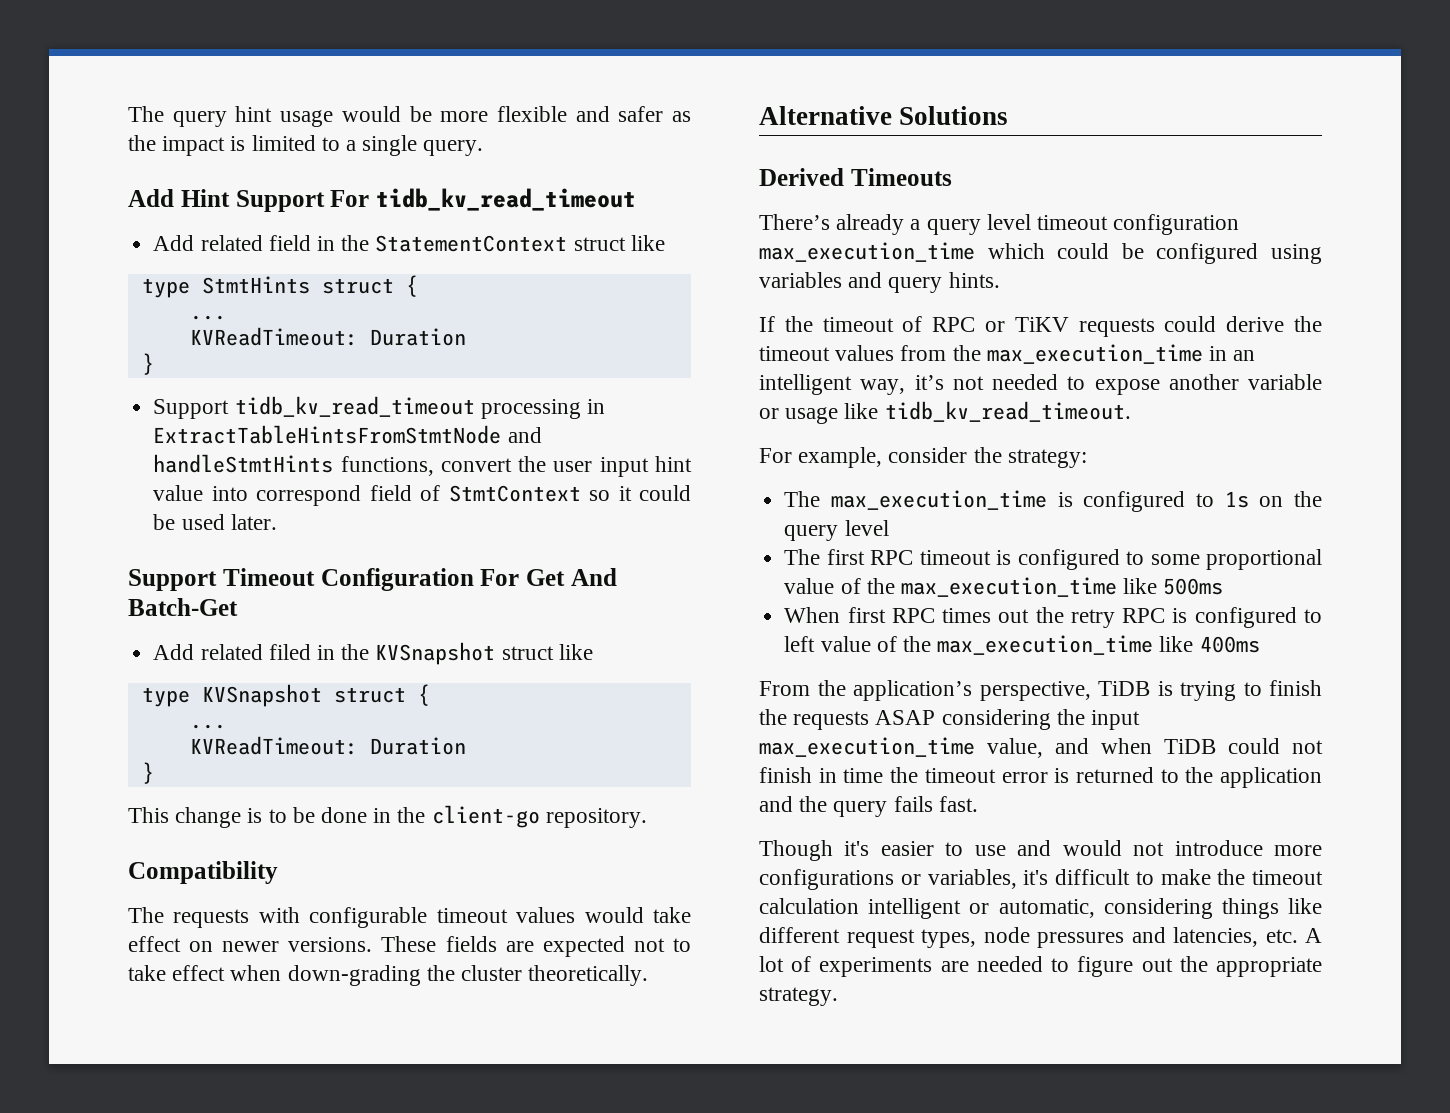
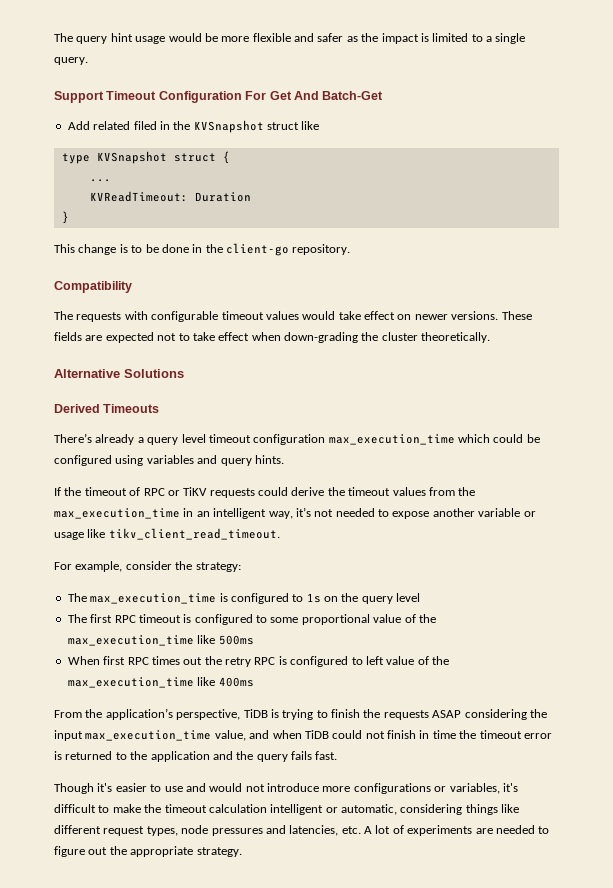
[128,188,636,212] [153,235,665,252] [141,275,418,298] [189,315,226,320] [189,327,466,346] [141,353,154,375] [153,396,605,419] [153,425,542,444] [153,454,693,477] [153,485,691,506] [153,514,277,530] // Add Hint Support For tidb_kv_read_timeout // Add related field in the StatementContext struct like // type StmtHints struct { // ... // KVReadTimeout: Duration // } // Support tidb_kv_read_timeout processing in ExtractTableHintsFromStmtNode and handleStmtHints functions, convert the user input hint value into correspond field of StmtContext so it could be used later. -> (88, 61) none
[884,401,1131,422] tidb_kv_read_timeout. -> [108,528,280,540] tikv_client_read_timeout.

